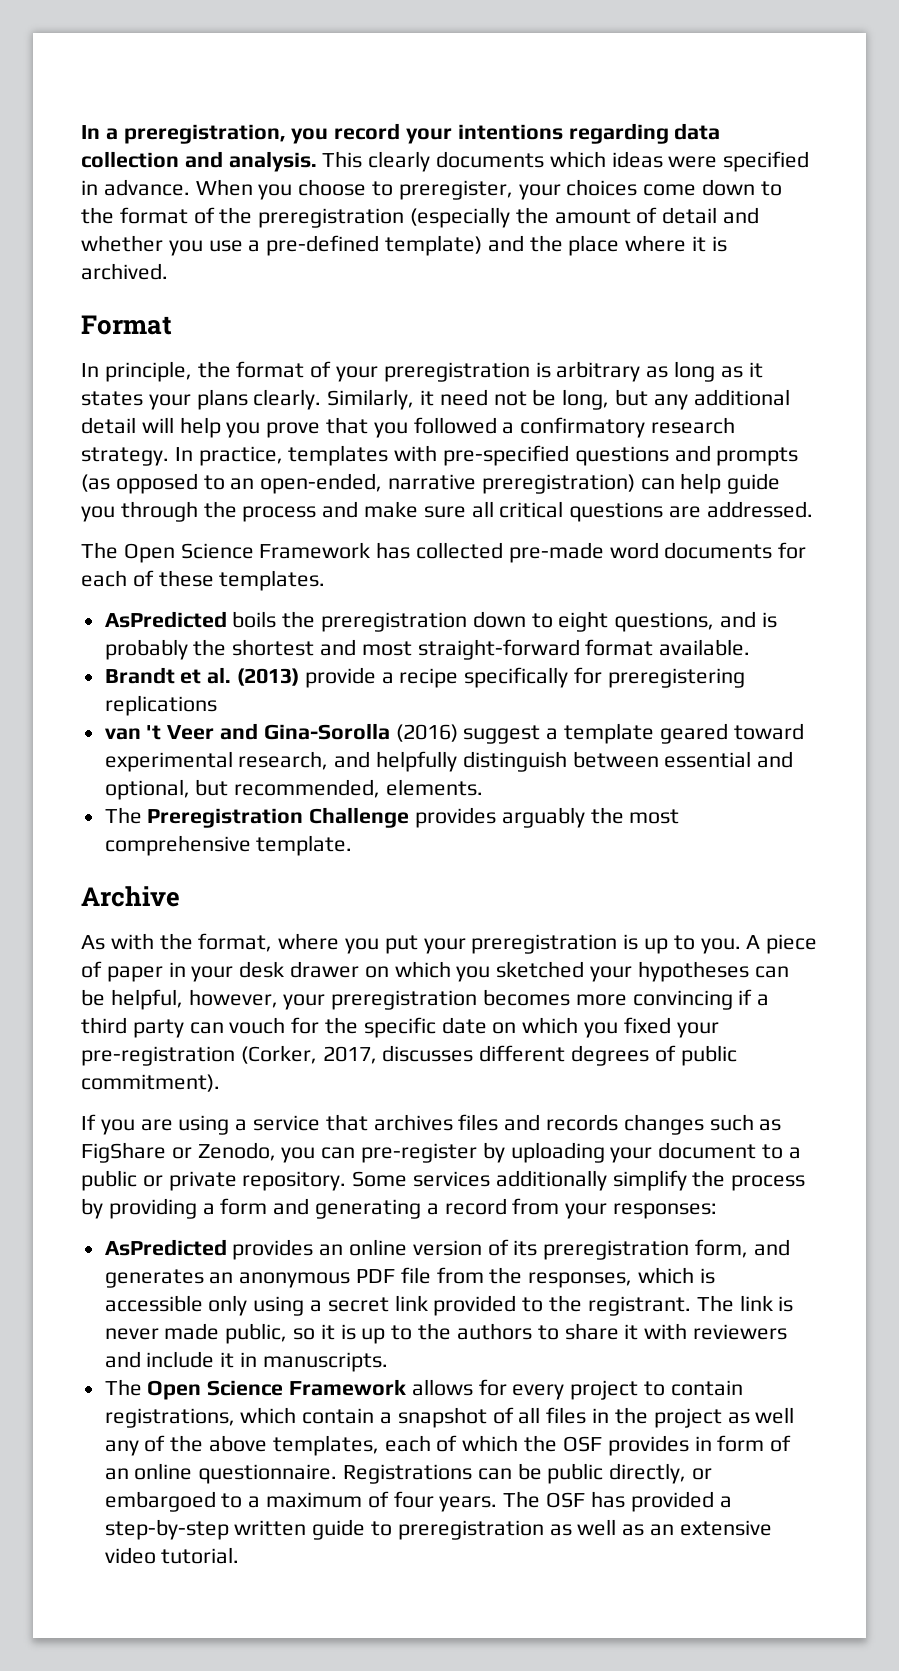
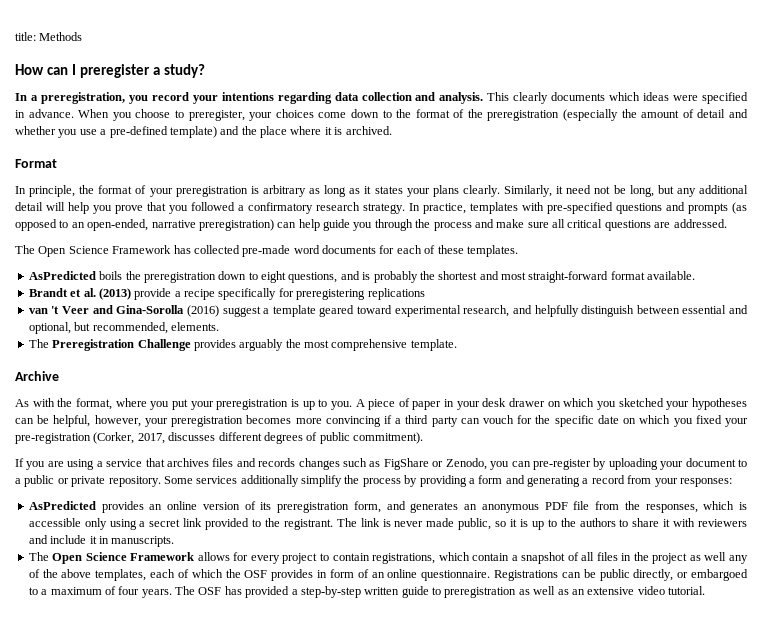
(81, 132) none -> [15,32,83,41] [15,64,205,78] title: Methods // How can I preregister a study? //

